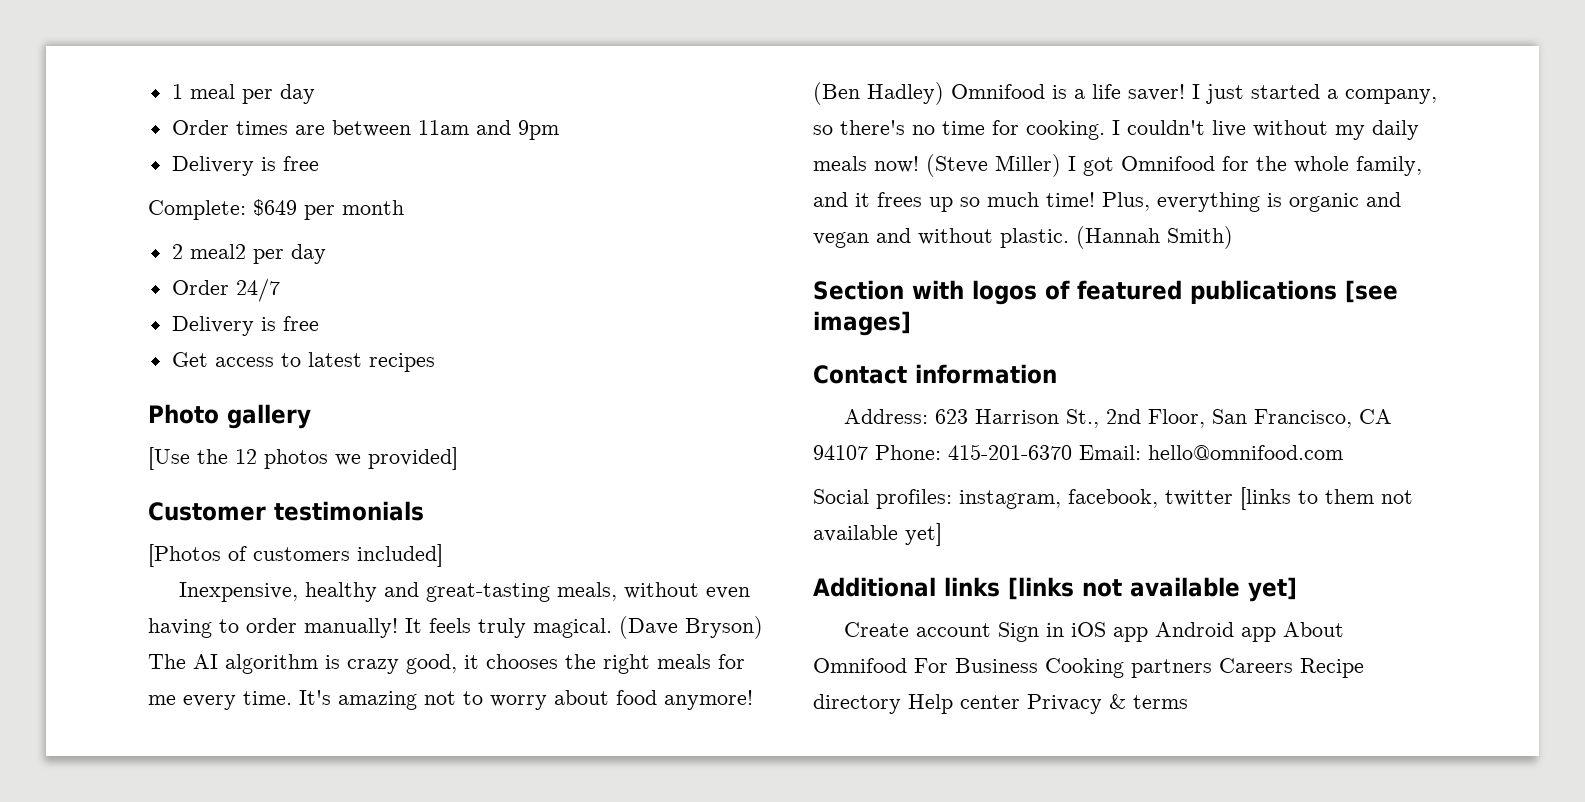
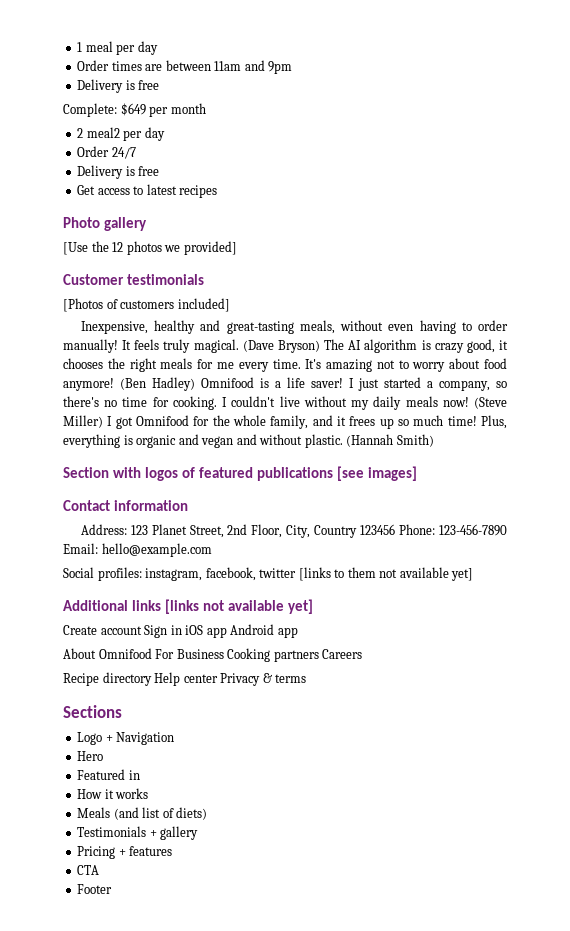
[934,409,1392,428] [813,444,1343,460] 623 Harrison St., 2nd Floor, San Francisco, CA 94107 Phone: 415-201-6370 Email: hello@omnifood.com -> [130,524,507,538] [63,543,212,557] 123 Planet Street, 2nd Floor, City, Country 123456 Phone: 123-456-7890 Email: hello@example.com
(1276, 634) none -> (298, 632) //
(1293, 665) none -> (363, 654) //
(1188, 702) none -> [63,705,122,718] [77,732,175,745] [77,751,104,761] [77,769,140,780] [77,788,149,799] [77,807,208,820] [77,826,199,840] [77,846,173,859] [77,865,100,875] [77,884,113,894] // Sections // Logo + Navigation // Hero // Featured in // How it works // Meals (and list of diets) // Testimonials + gallery // Pricing + features // CTA // Footer

